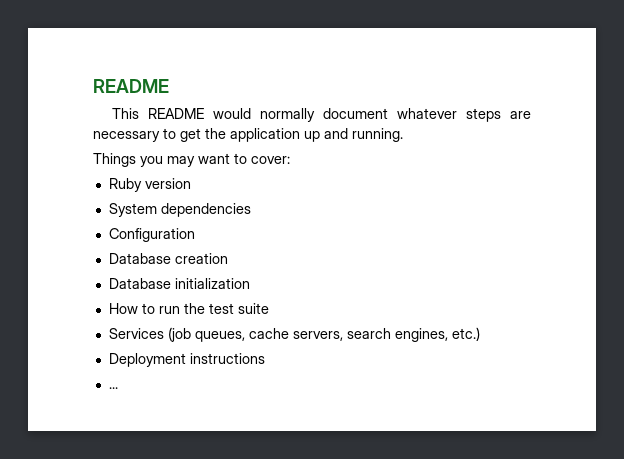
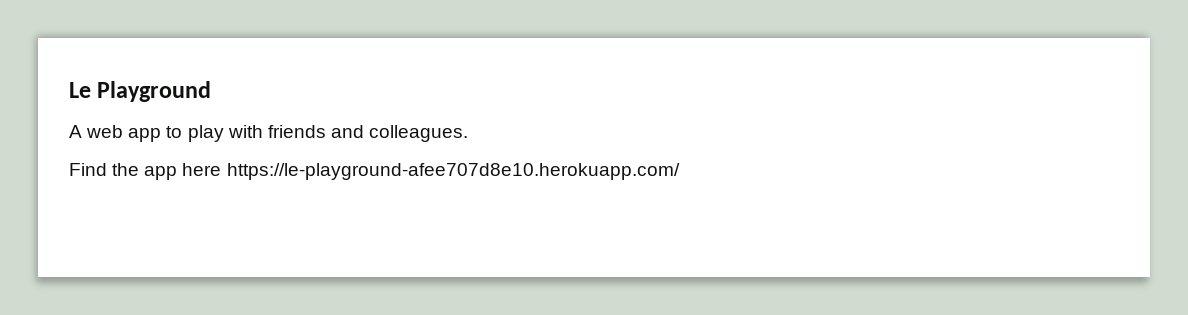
[93,79,169,93] [111,108,531,122] [93,128,403,142] [93,153,290,167] [108,178,191,192] [108,203,251,217] [108,228,195,242] [108,253,228,264] [108,278,250,289] [108,303,269,314] [108,327,480,342] [108,353,265,367] [108,387,118,389] README // This README would normally document whatever steps are necessary to get the application up and running. // Things you may want to cover: // Ruby version // System dependencies // Configuration // Database creation // Database initialization // How to run the test suite // Services (job queues, cache servers, search engines, etc.) // Deployment instructions // ... -> [69,81,212,102] [69,125,469,142] [69,163,680,180] Le Playground // A web app to play with friends and colleagues. // Find the app here https://le-playground-afee707d8e10.herokuapp.com/

